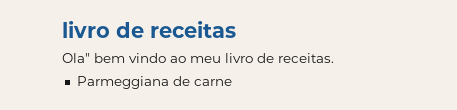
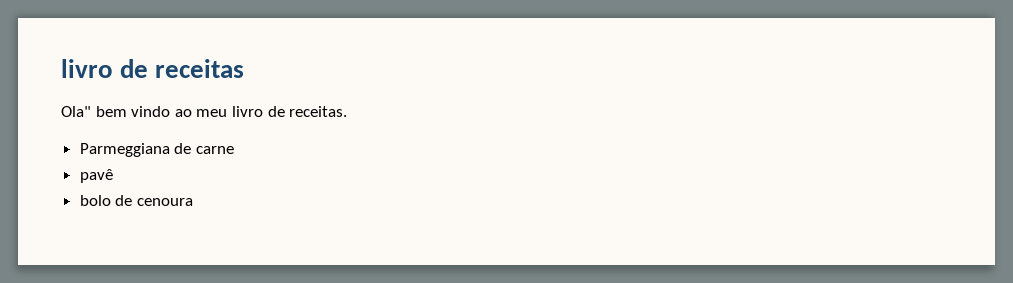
(232, 82) none -> [79,169,113,183] [79,195,193,206] // pavê // bolo de cenoura

